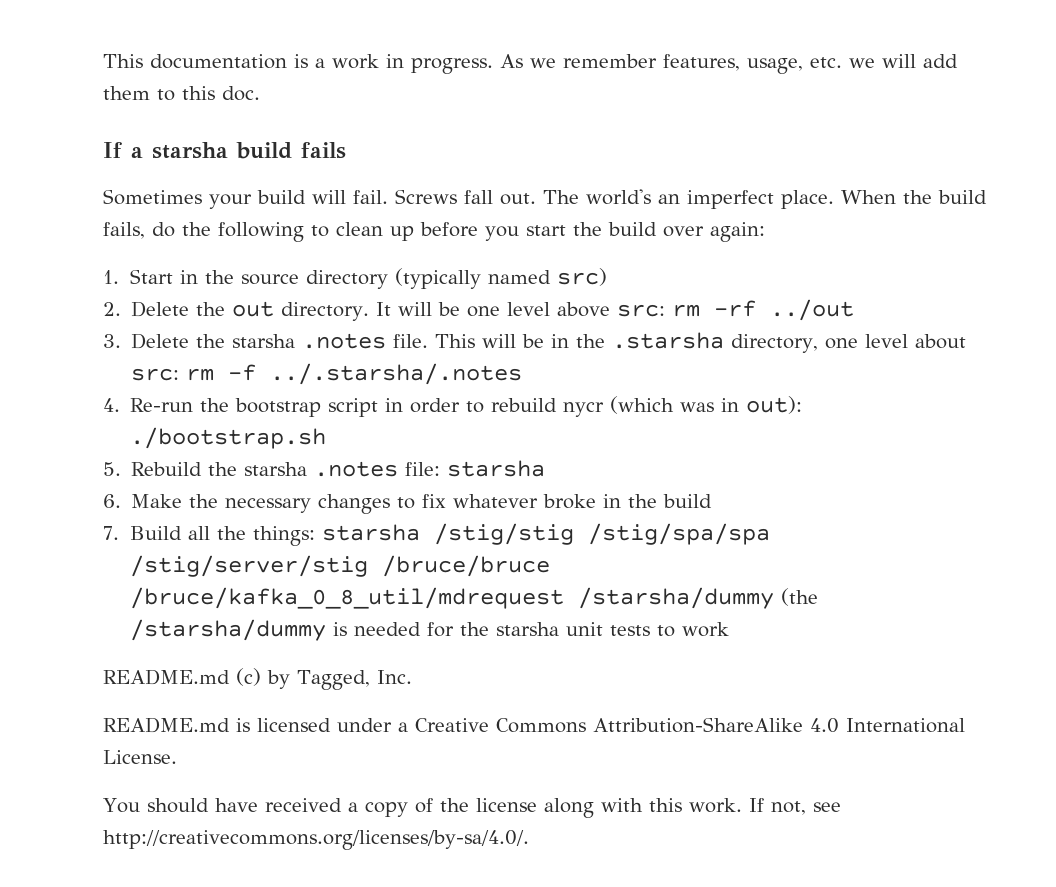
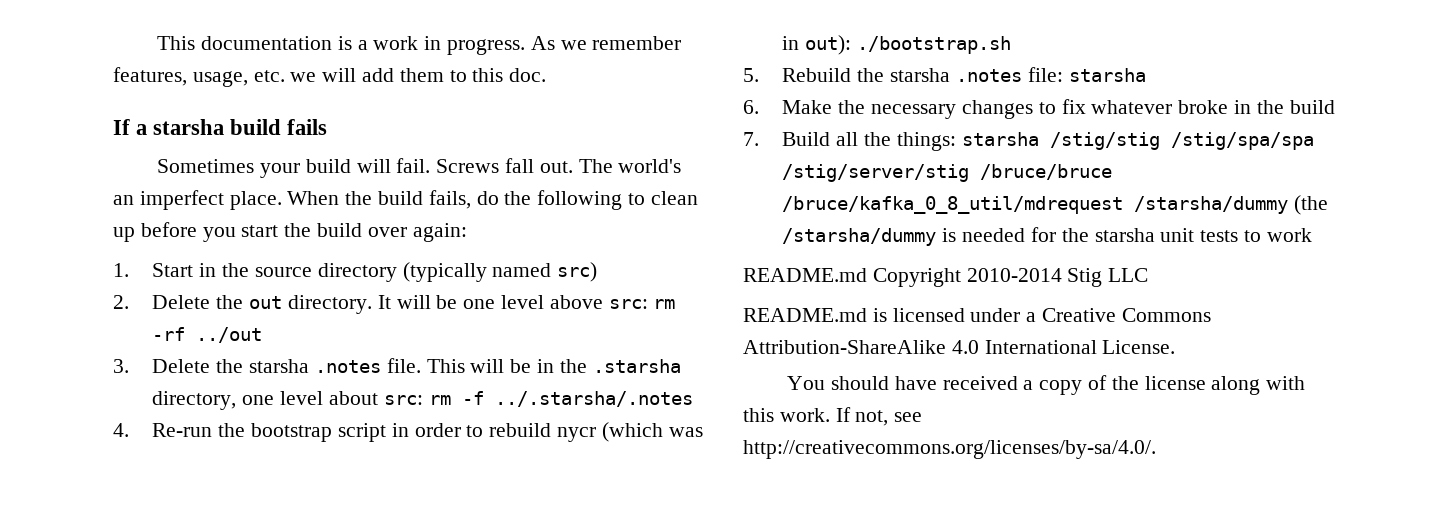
[236,668,412,690] (c) by Tagged, Inc. -> [872,268,1149,287] Copyright 2010-2014 Stig LLC

